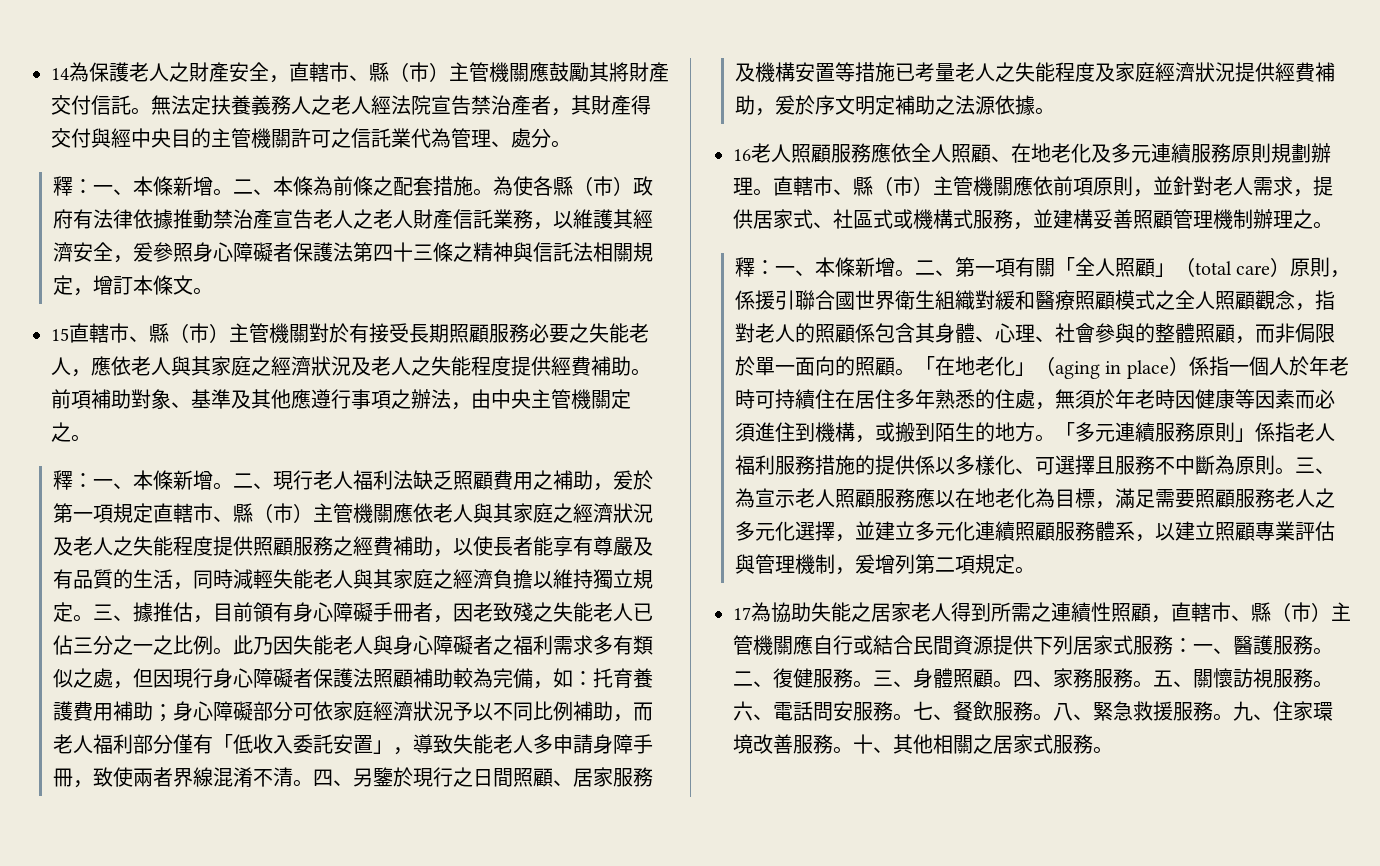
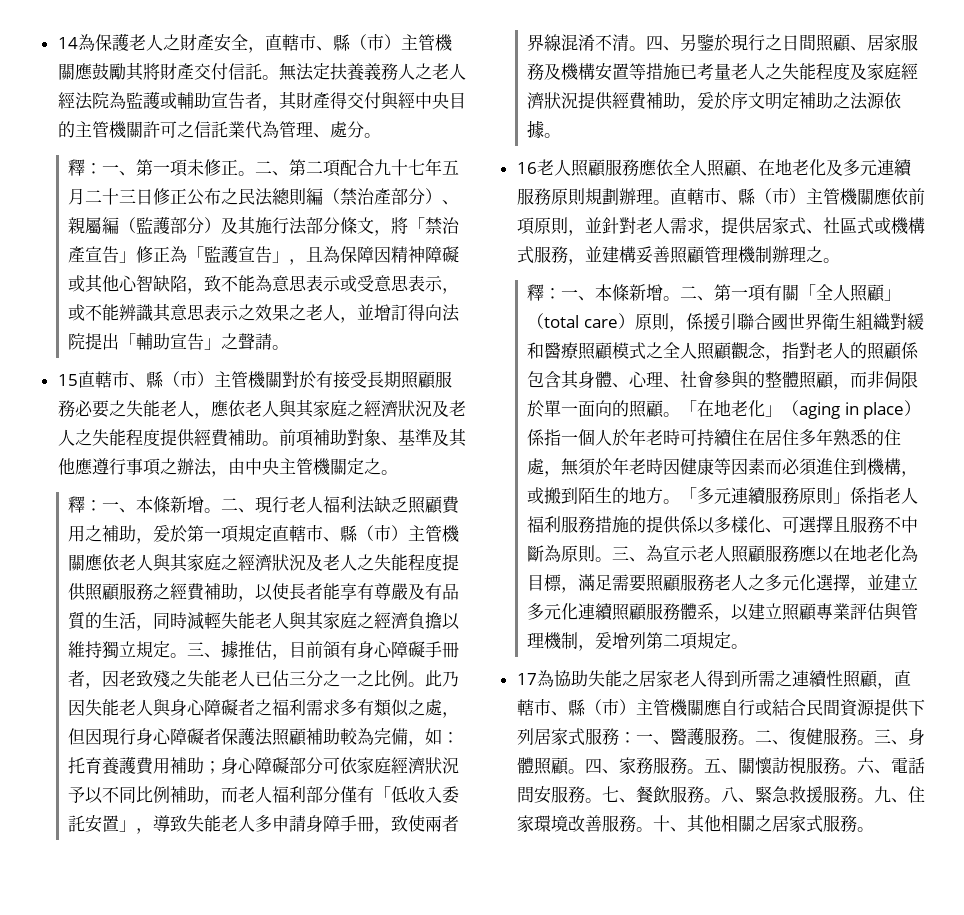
[431,95,531,115] 宣告禁治產 -> [108,91,245,109] 為監護或輔助宣告
[132,176,653,196] [52,209,653,230] [52,242,653,263] [52,275,193,296] 本條新增。二、本條為前條之配套措施。為使各縣（市）政府有法律依據推動禁治產宣告老人之老人財產信託業務，以維護其經濟安全，爰參照身心障礙者保護法第四十三條之精神與信託法相關規定，增訂本條文 -> [136,158,460,177] [68,188,460,206] [68,216,461,236] [68,245,460,265] [68,274,460,294] [68,303,461,323] [68,333,273,350] 第一項未修正。二、第二項配合九十七年五月二十三日修正公布之民法總則編（禁治產部分）、親屬編（監護部分）及其施行法部分條文，將「禁治產宣告」修正為「監護宣告」，且為保障因精神障礙或其他心智缺陷，致不能為意思表示或受意思表示，或不能辨識其意思表示之效果之老人，並增訂得向法院提出「輔助宣告」之聲請

